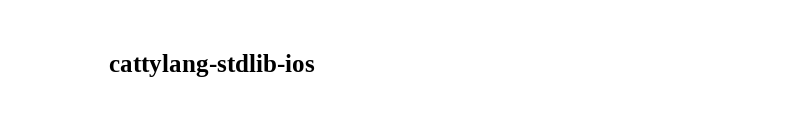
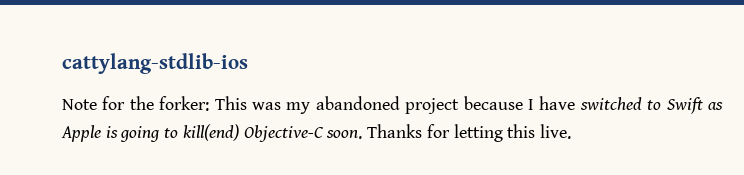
(315, 65) none -> [62,96,723,114] [61,124,571,142] // Note for the forker: This was my abandoned project because I have switched to Swift as Apple is going to kill(end) Objective-C soon. Thanks for letting this live.

